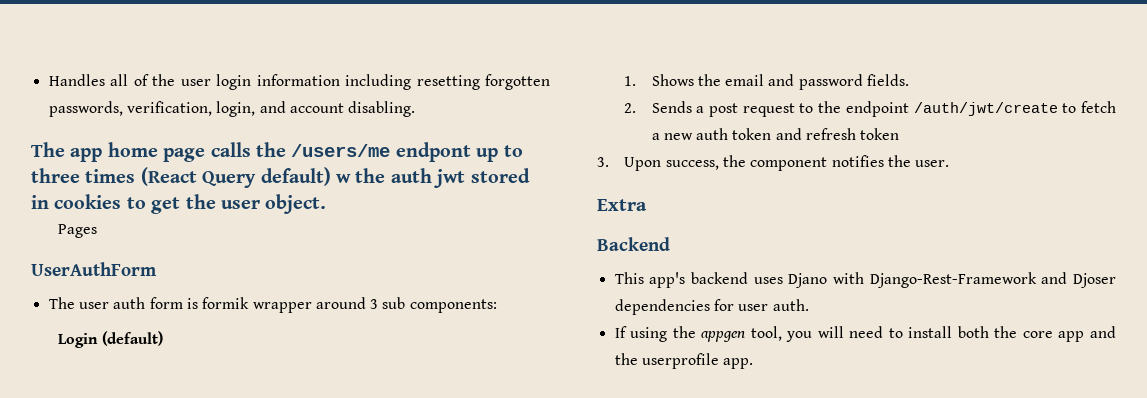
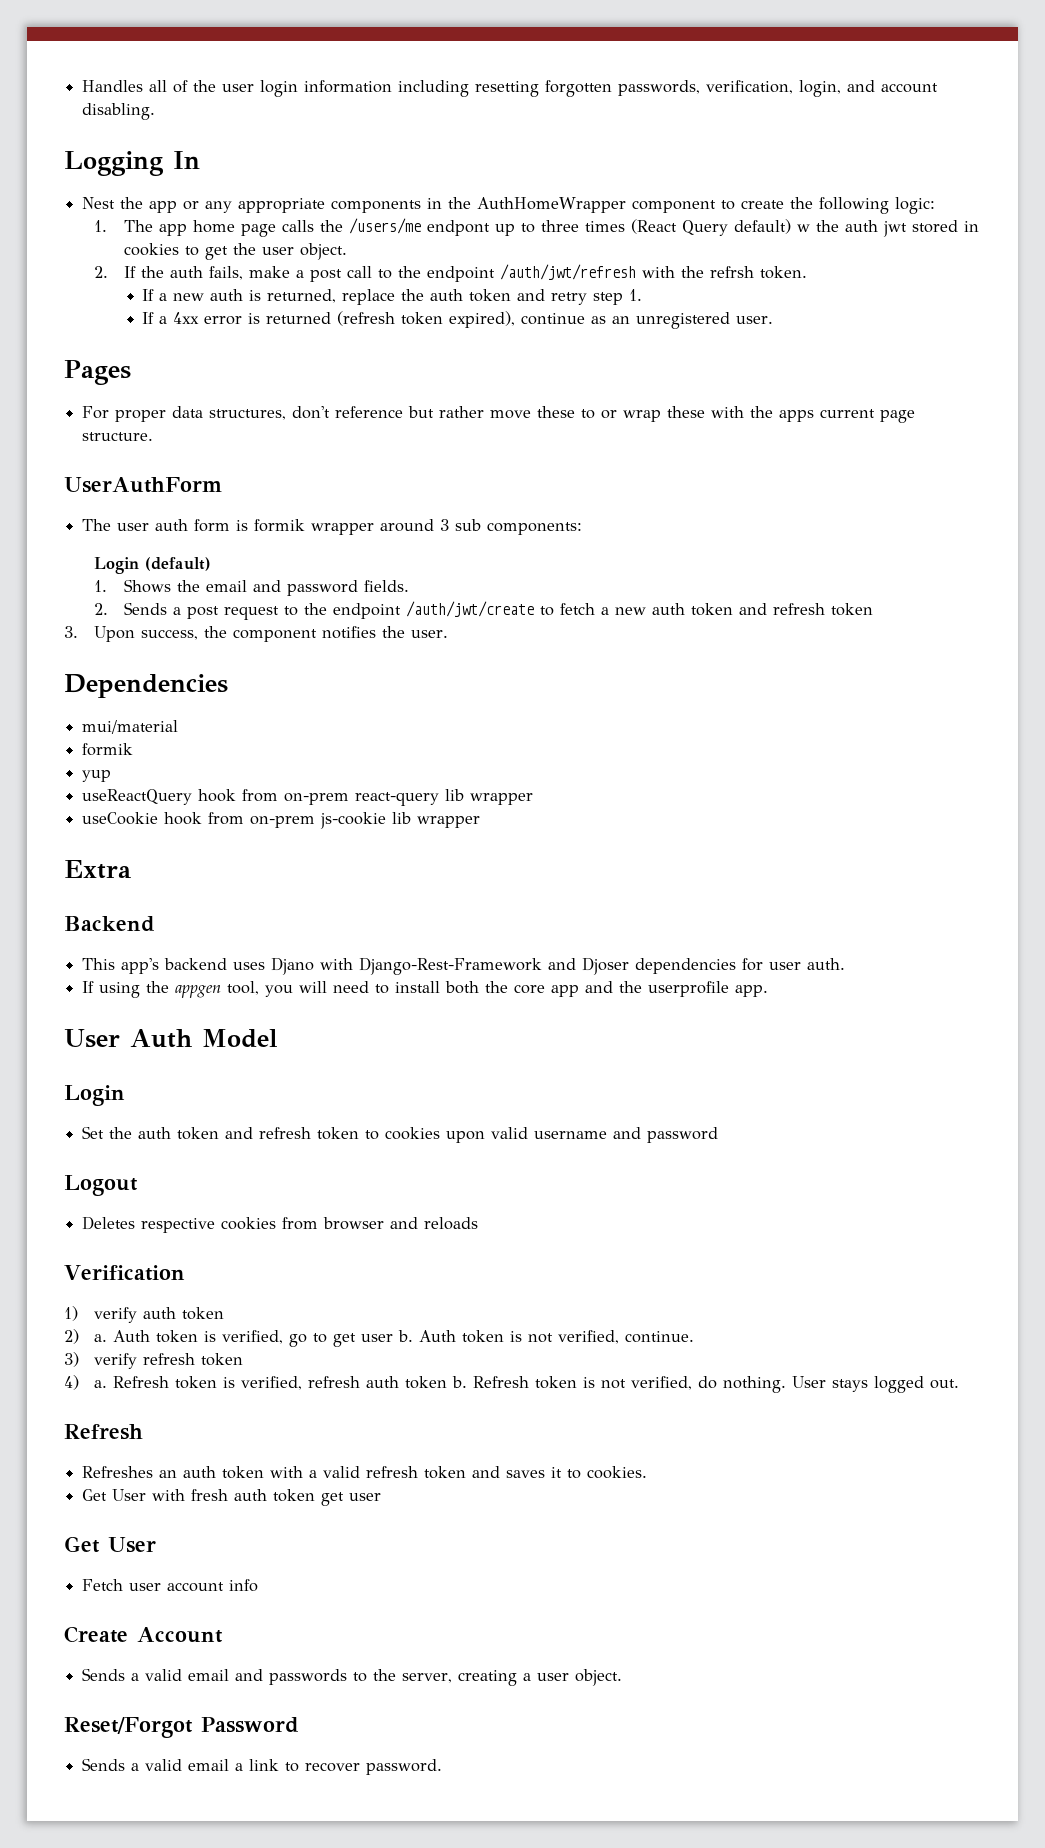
(416, 109) none -> [64,151,200,176] [82,197,936,214] [94,220,108,232] Logging In // Nest the app or any appropriate components in the AuthHomeWrapper component to create the following logic: // 1.
[58,224,98,238] Pages -> [94,264,808,282] [142,289,643,305] [142,311,774,329] [64,360,131,385] [82,406,916,423] [82,432,154,441] 2. If the auth fails, make a post call to the endpoint /auth/jwt/refresh with the refrsh token. // If a new auth is returned, replace the auth token and retry step 1. // If a 4xx error is returned (refresh token expired), continue as an unregistered user. // Pages // For proper data structures, don't reference but rather move these to or wrap these with the apps current page structure.
(950, 163) none -> [64,674,228,698] [82,720,179,734] [82,743,134,756] [82,770,112,782] [82,789,534,806] [82,812,481,829] // Dependencies // mui/material // formik // yup // useReactQuery hook from on-prem react-query lib wrapper // useCookie hook from on-prem js-cookie lib wrapper
(754, 363) none -> [64,1029,277,1048] [64,1085,125,1106] [82,1126,719,1143] [64,1175,138,1196] [82,1216,479,1233] [64,1265,185,1281] [64,1306,225,1323] [64,1329,695,1347] [64,1352,244,1369] [64,1375,960,1393] [64,1424,143,1440] [82,1466,648,1479] [82,1489,382,1506] [64,1536,156,1553] [82,1579,259,1592] [64,1626,223,1643] [82,1668,623,1686] [64,1717,299,1738] [82,1758,443,1775] // User Auth Model // Login // Set the auth token and refresh token to cookies upon valid username and password // Logout // Deletes respective cookies from browser and reloads // Verification // 1) verify auth token // 2) a. Auth token is verified, go to get user b. Auth token is not verified, continue. // 3) verify refresh token // 4) a. Refresh token is verified, refresh auth token b. Refresh token is not verified, do nothing. User stays logged out. // Refresh // Refreshes an auth token with a valid refresh token and saves it to cookies. // Get User with fresh auth token get user // Get User // Fetch user account info // Create Account // Sends a valid email and passwords to the server, creating a user object. // Reset/Forgot Password // Sends a valid email a link to recover password.

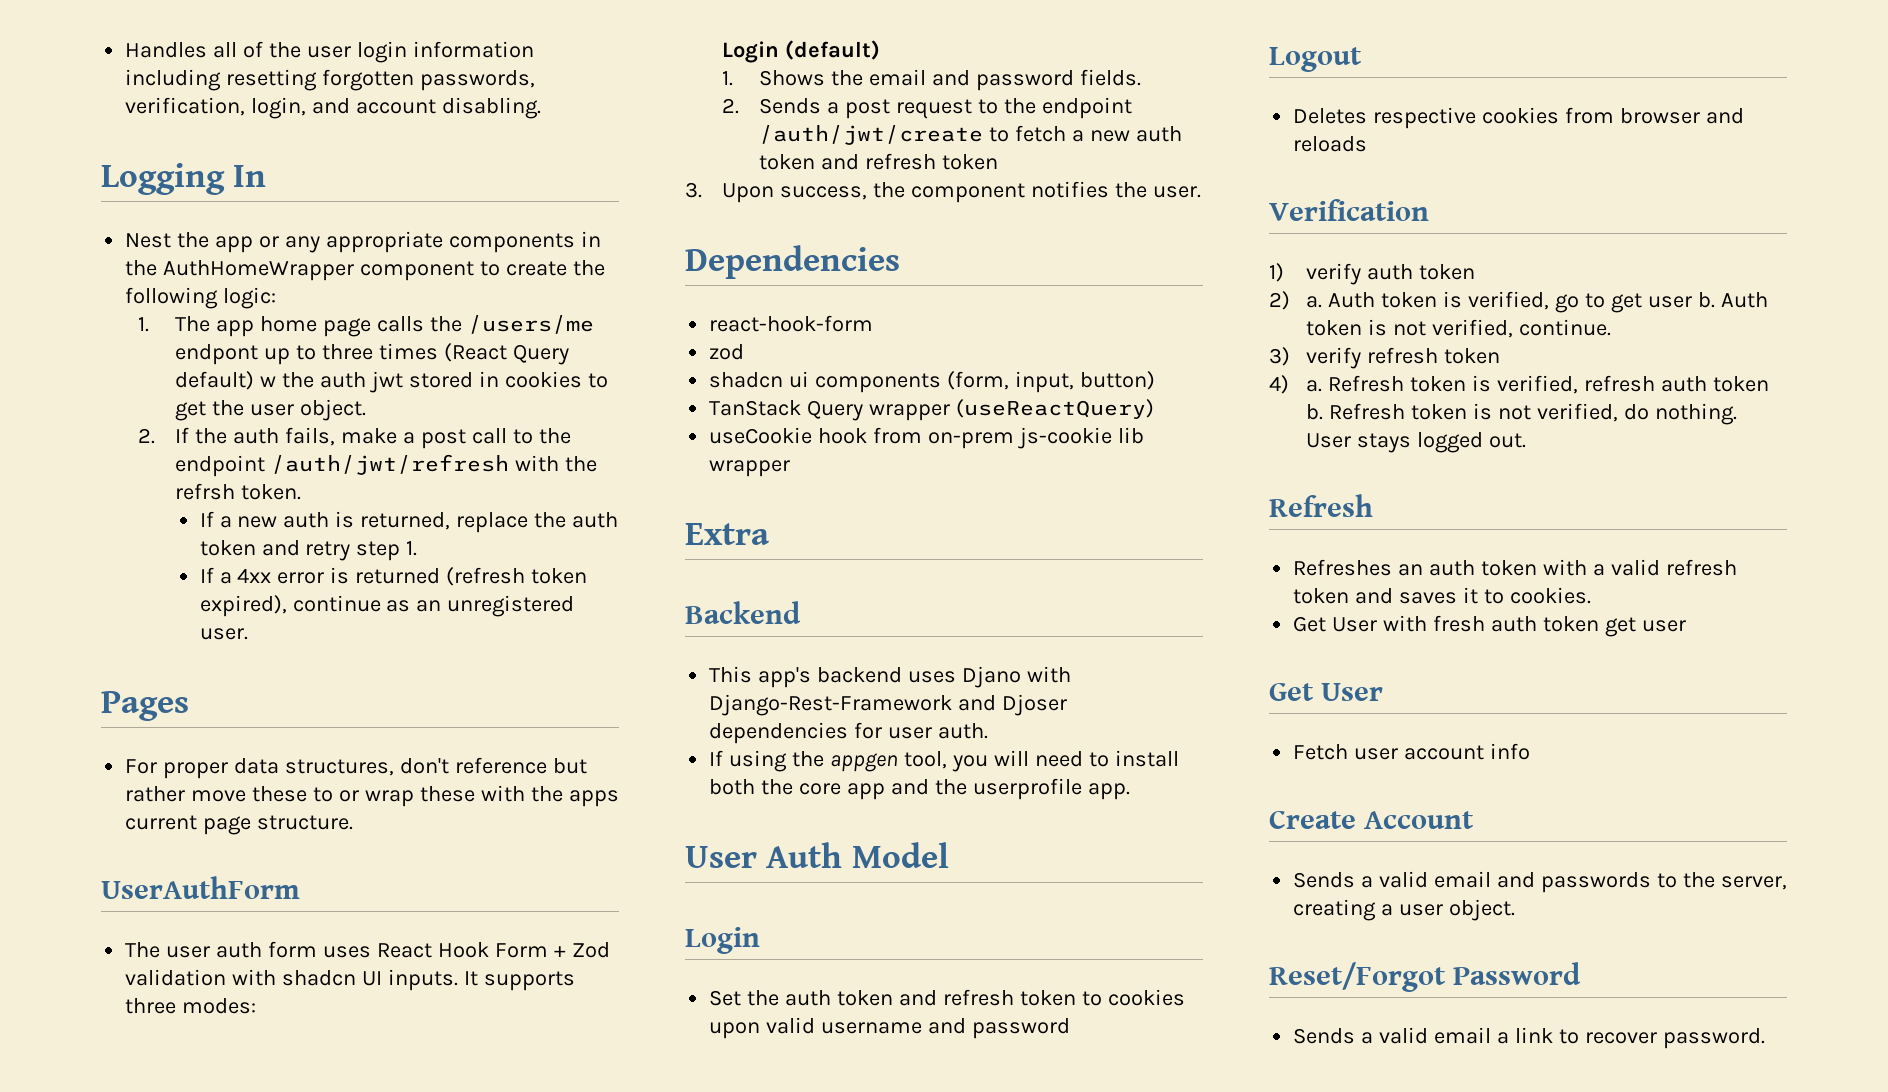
[236,519,583,535] is formik wrapper around 3 sub components: -> [322,942,610,958] [125,969,575,991] [125,998,257,1014] uses React Hook Form + Zod validation with shadcn UI inputs. It supports three modes:
[82,720,179,734] [82,743,134,756] [82,770,112,782] [82,789,534,806] mui/material // formik // yup // useReactQuery hook from on-prem react-query lib wrapper -> [709,315,874,332] [709,344,745,360] [709,371,1155,393] [709,399,1155,421] react-hook-form // zod // shadcn ui components (form, input, button) // TanStack Query wrapper (useReactQuery)

